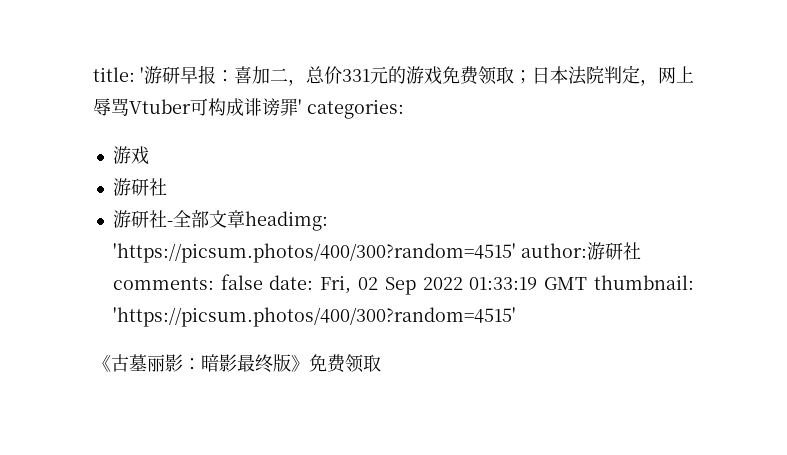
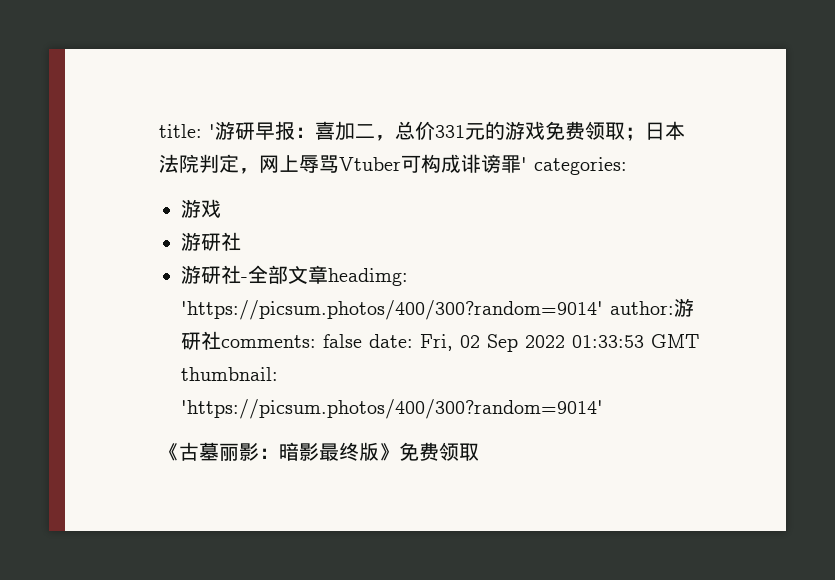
[112,243,516,263] 'https://picsum.photos/400/300?random=4515' -> [181,300,603,320] 'https://picsum.photos/400/300?random=9014'
[469,277,538,290] 01:33:19 -> [572,335,644,348] 01:33:53
[112,307,516,327] 'https://picsum.photos/400/300?random=4515' -> [181,399,603,419] 'https://picsum.photos/400/300?random=9014'

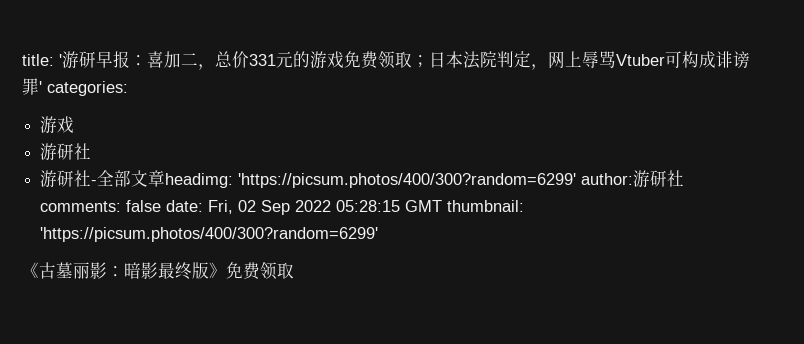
[181,300,603,320] 'https://picsum.photos/400/300?random=9014' -> [238,173,577,188] 'https://picsum.photos/400/300?random=6299'
[572,335,644,348] 01:33:53 -> [336,200,401,212] 05:28:15
[181,399,603,419] 'https://picsum.photos/400/300?random=9014' -> [40,227,379,242] 'https://picsum.photos/400/300?random=6299'

